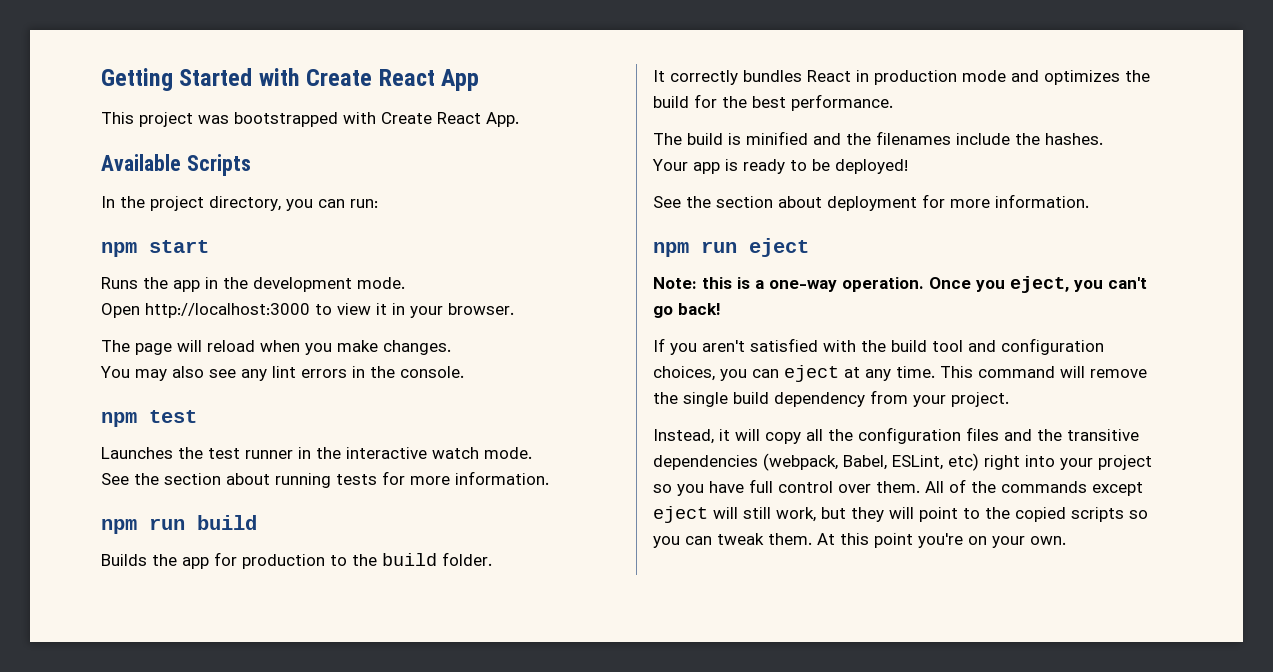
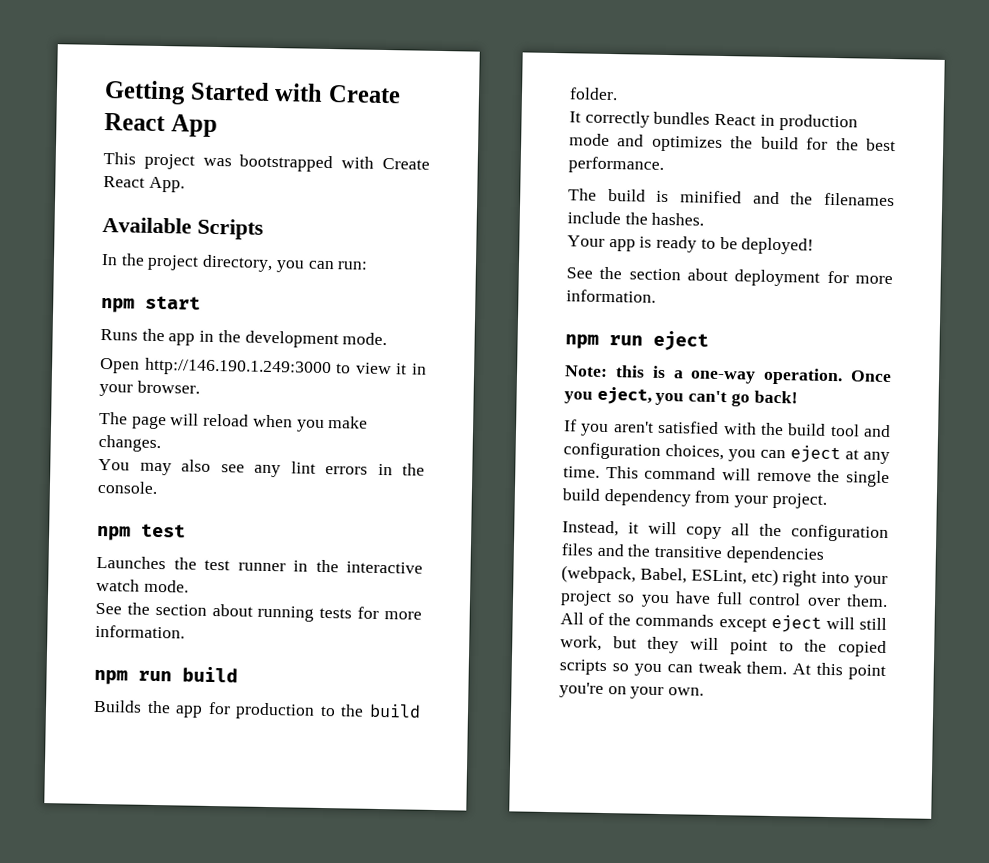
[145,303,310,318] http://localhost:3000 -> [143,357,332,378] http://146.190.1.249:3000

